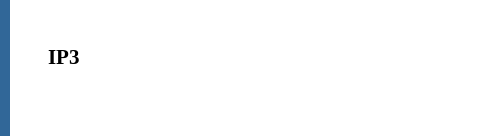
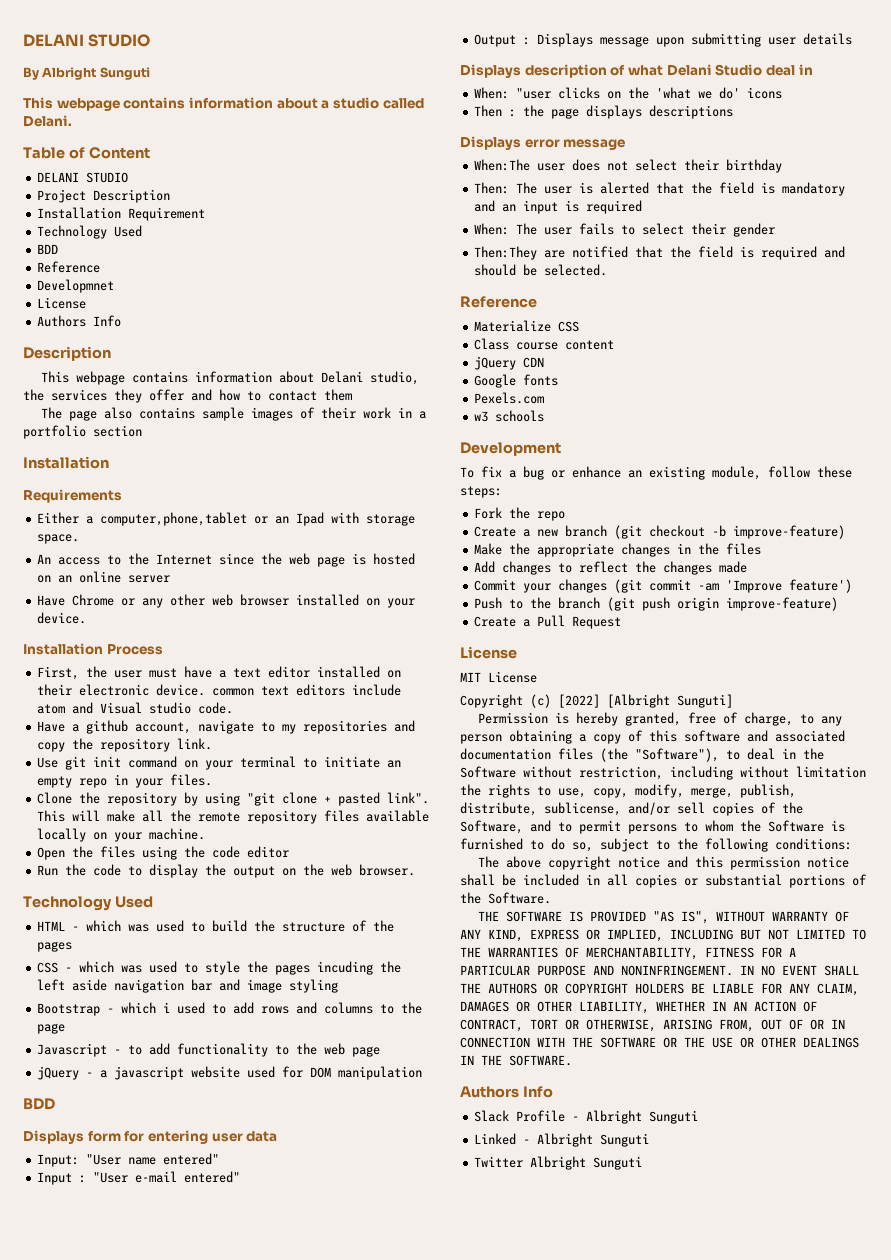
[48,50,80,64] IP3 -> [23,34,151,47] [23,67,150,80] [23,97,424,111] [23,115,72,127] [23,147,150,159] [37,172,129,183] [37,189,171,203] [37,207,206,221] [37,225,143,239] [37,244,59,254] [37,261,101,273] [37,279,115,293] [37,297,87,309] [37,315,122,327] [23,346,111,361] [40,371,419,385] [23,389,352,403] [40,407,426,421] [23,425,142,439] [23,456,109,469] [23,489,122,503] [37,512,416,526] [37,534,80,544] [37,553,416,567] [37,571,171,583] [37,594,416,608] [37,612,87,624] [23,643,163,655] [37,666,402,680] [37,684,402,696] [37,702,234,714] [37,720,416,734] [37,738,213,752] [37,756,402,770] [37,774,213,788] [37,792,430,806] [37,810,430,824] [37,828,206,842] [37,846,290,860] [37,864,416,878] [23,896,153,911] [37,920,395,932] [37,941,73,952] [37,961,402,975] [37,979,339,993] [37,1002,423,1016] [37,1023,66,1034] [37,1043,381,1057] [37,1066,423,1080] [23,1098,55,1110] [23,1130,278,1144] [37,1153,220,1167] [37,1171,241,1185] [474,33,853,47] [460,64,813,78] [474,87,783,99] [474,105,734,119] [460,136,626,150] [474,159,783,173] [474,182,846,196] [474,200,643,214] [474,223,776,237] [474,246,846,260] [474,264,608,276] [460,296,537,308] [474,320,580,332] [474,338,615,350] [474,356,545,370] [474,374,559,388] [474,392,545,404] [474,410,545,422] [460,442,561,456] [460,466,852,480] [460,486,502,498] [474,507,566,521] [474,525,846,539] [474,543,762,557] [474,561,748,575] [474,579,853,593] [474,597,839,611] [474,615,622,629] [460,646,517,659] [460,671,537,683] [460,694,733,708] [477,712,842,726] [460,730,845,744] [460,748,824,762] [460,766,866,780] [460,784,796,798] [460,802,803,816] [460,820,845,834] [460,838,852,852] [477,856,849,870] [460,874,867,888] [460,892,551,904] [477,911,849,924] [460,929,866,942] [460,947,796,960] [460,965,859,976] [460,983,859,996] [460,1001,817,1014] [460,1019,845,1032] [460,1037,859,1048] [460,1055,572,1066] [460,1086,553,1098] [474,1110,699,1124] [474,1133,650,1147] [474,1156,643,1170] DELANI STUDIO // By Albright Sunguti // This webpage contains information about a studio called Delani. // Table of Content // DELANI STUDIO // Project Description // Installation Requirement // Technology Used // BDD // Reference // Developmnet // License // Authors Info // Description // This webpage contains information about Delani studio, the services they offer and how to contact them // The page also contains sample images of their work in a portfolio section // Installation // Requirements // Either a computer,phone,tablet or an Ipad with storage space. // An access to the Internet since the web page is hosted on an online server // Have Chrome or any other web browser installed on your device. // Installation Process // First, the user must have a text editor installed on their electronic device. common text editors include atom and Visual studio code. // Have a github account, navigate to my repositories and copy the repository link. // Use git init command on your terminal to initiate an empty repo in your files. // Clone the repository by using "git clone + pasted link". This will make all the remote repository files available locally on your machine. // Open the files using the code editor // Run the code to display the output on the web browser. // Technology Used // HTML - which was used to build the structure of the pages // CSS - which was used to style the pages incuding the left aside navigation bar and image styling // Bootstrap - which i used to add rows and columns to the page // Javascript - to add functionality to the web page // jQuery - a javascript website used for DOM manipulation // BDD // Displays form for entering user data // Input: "User name entered" // Input : "User e-mail entered" // Output : Displays message upon submitting user details // Displays description of what Delani Studio deal in // When: "user clicks on the 'what we do' icons // Then : the page displays descriptions // Displays error message // When:The user does not select their birthday // Then: The user is alerted that the field is mandatory and an input is required // When: The user fails to select their gender // Then:They are notified that the field is required and should be selected. // Reference // Materialize CSS // Class course content // jQuery CDN // Google fonts // Pexels.com // w3 schools // Development // To fix a bug or enhance an existing module, follow these steps: // Fork the repo // Create a new branch (git checkout -b improve-feature) // Make the appropriate changes in the files // Add changes to reflect the changes made // Commit your changes (git commit -am 'Improve feature') // Push to the branch (git push origin improve-feature) // Create a Pull Request // License // MIT License // Copyright (c) [2022] [Albright Sunguti] // Permission is hereby granted, free of charge, to any person obtaining a copy of this software and associated documentation files (the "Software"), to deal in the Software without restriction, including without limitation the rights to use, copy, modify, merge, publish, distribute, sublicense, and/or sell copies of the Software, and to permit persons to whom the Software is furnished to do so, subject to the following conditions: // The above copyright notice and this permission notice shall be included in all copies or substantial portions of the Software. // THE SOFTWARE IS PROVIDED "AS IS", WITHOUT WARRANTY OF ANY KIND, EXPRESS OR IMPLIED, INCLUDING BUT NOT LIMITED TO THE WARRANTIES OF MERCHANTABILITY, FITNESS FOR A PARTICULAR PURPOSE AND NONINFRINGEMENT. IN NO EVENT SHALL THE AUTHORS OR COPYRIGHT HOLDERS BE LIABLE FOR ANY CLAIM, DAMAGES OR OTHER LIABILITY, WHETHER IN AN ACTION OF CONTRACT, TORT OR OTHERWISE, ARISING FROM, OUT OF OR IN CONNECTION WITH THE SOFTWARE OR THE USE OR OTHER DEALINGS IN THE SOFTWARE. // Authors Info // Slack Profile - Albright Sunguti // Linked - Albright Sunguti // Twitter Albright Sunguti

